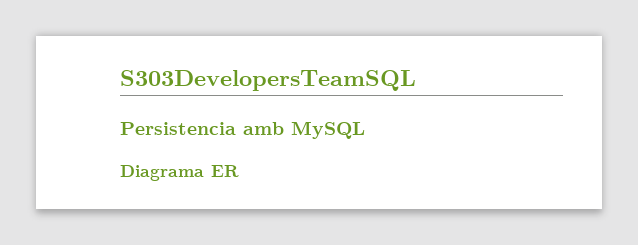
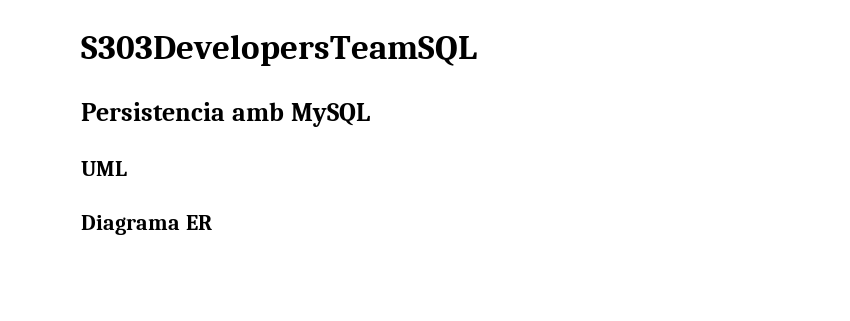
(365, 130) none -> [81,161,127,176] // UML

